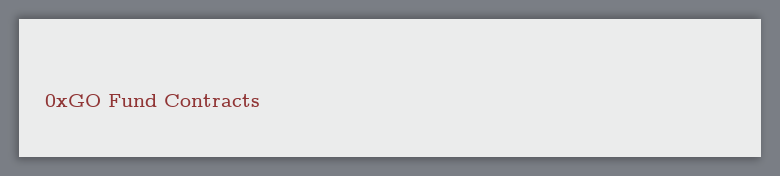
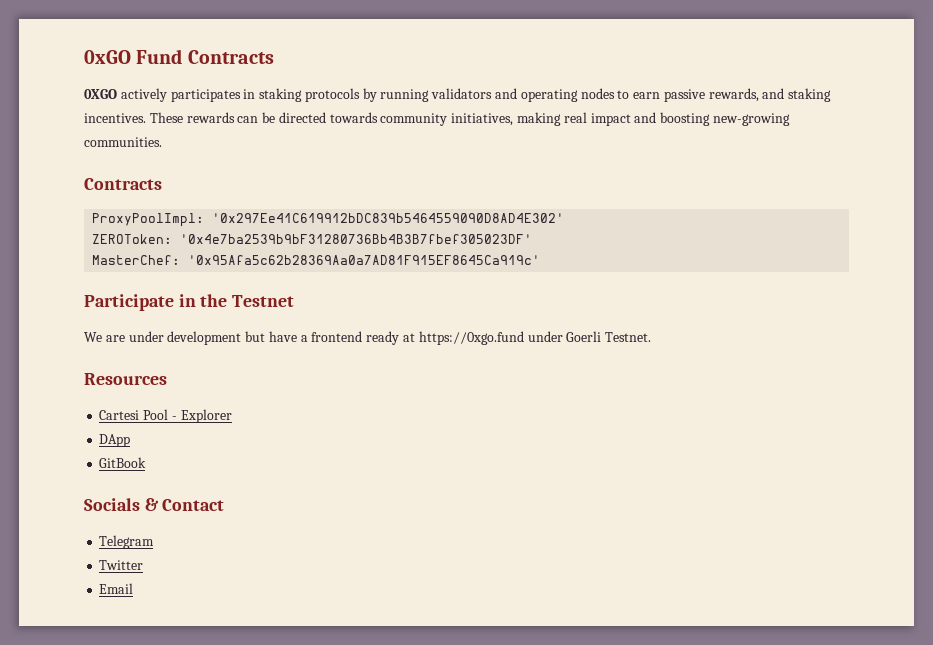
(260, 100) none -> [84,88,832,102] [84,112,790,126] [84,137,162,147] [84,178,162,190] [92,213,565,227] [92,234,533,244] [92,255,541,265] [84,294,295,311] [84,331,652,345] [84,373,167,385] [99,409,232,423] [99,434,131,447] [99,457,147,468] [84,498,225,511] [99,535,155,549] [99,560,144,570] [99,583,134,594] // 0XGO actively participates in staking protocols by running validators and operating nodes to earn passive rewards, and staking incentives. These rewards can be directed towards community initiatives, making real impact and boosting new-growing communities. // Contracts // ProxyPoolImpl: '0x297Ee41C619912bDC839b5464559090D8AD4E302' // ZEROToken: '0x4e7ba2539b9bF31280736Bb4B3B7fbef305023DF' // MasterChef: '0x95Afa5c62b28369Aa0a7AD81F915EF8645Ca919c' // Participate in the Testnet // We are under development but have a frontend ready at https://0xgo.fund under Goerli Testnet. // Resources // Cartesi Pool - Explorer // DApp // GitBook // Socials & Contact // Telegram // Twitter // Email

